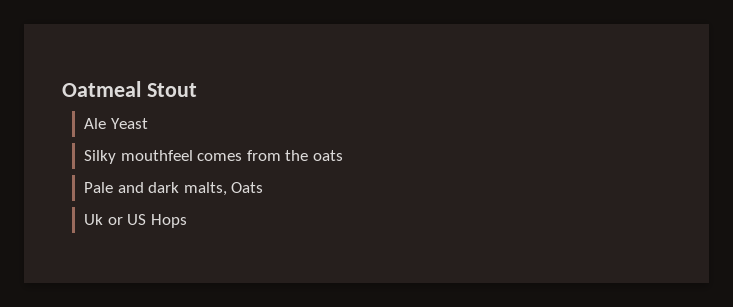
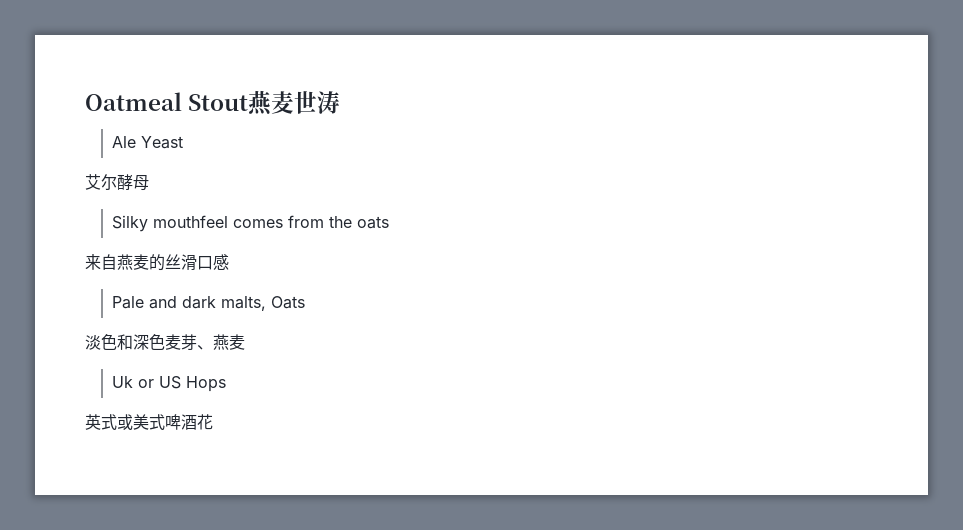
(197, 90) none -> [248,90,341,116] 燕麦世涛
(148, 123) none -> [85,174,149,191] // 艾尔酵母
(343, 155) none -> [85,254,229,271] // 来自燕麦的丝滑口感
(264, 187) none -> [85,334,245,350] // 淡色和深色麦芽、燕麦
(187, 221) none -> [85,414,213,430] // 英式或美式啤酒花

